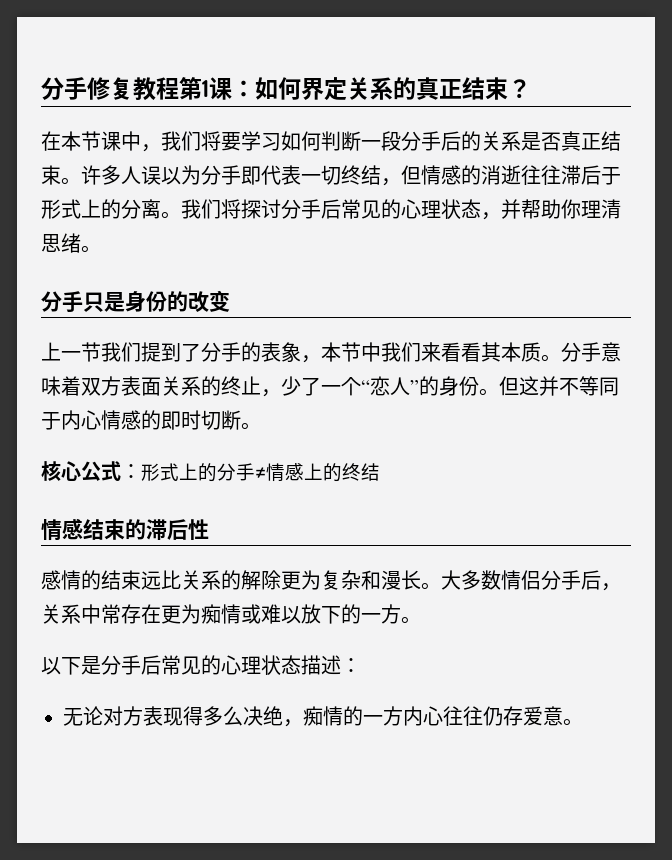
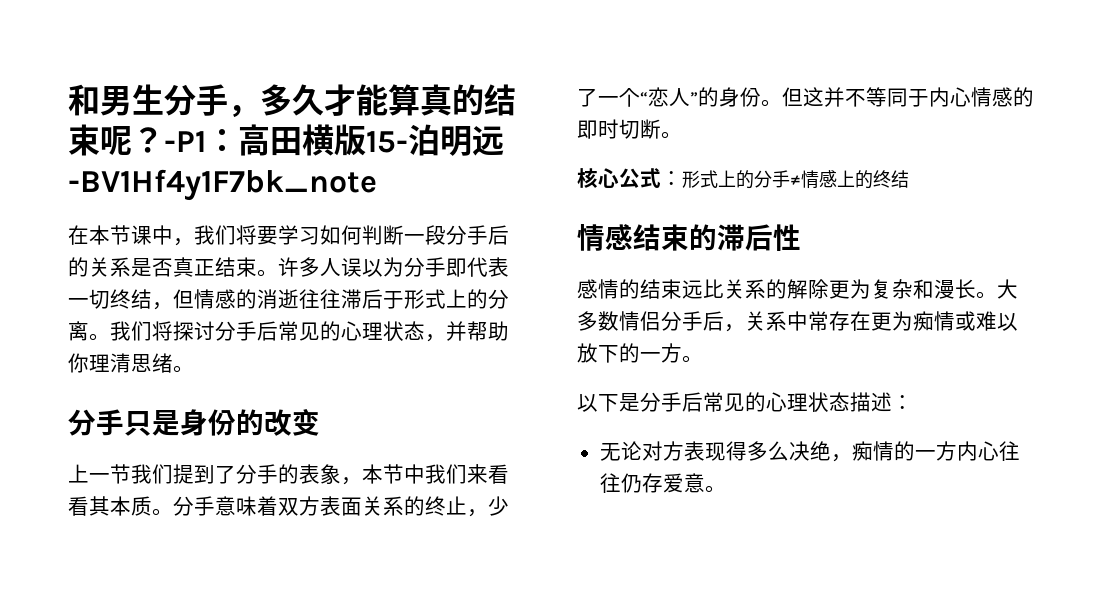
[41,77,531,101] 分手修复教程第1课：如何界定关系的真正结束？ -> [68,84,516,118] [68,124,504,156] [68,169,377,201] 和男生分手，多久才能算真的结束呢？-P1：高田横版15-泊明远-BV1Hf4y1F7bk_note

